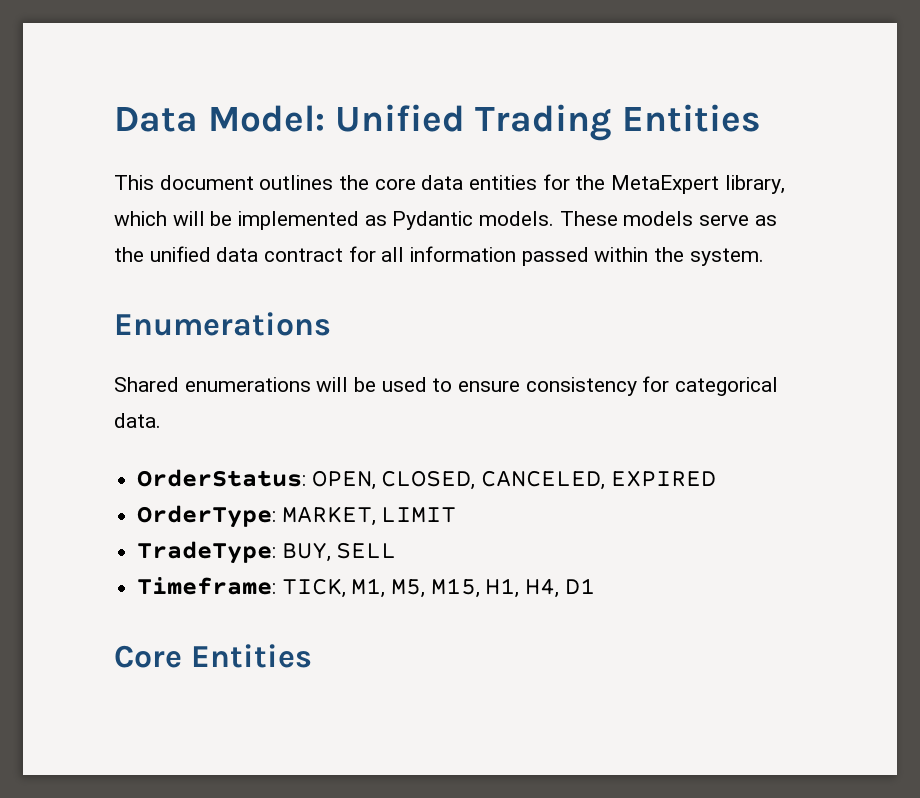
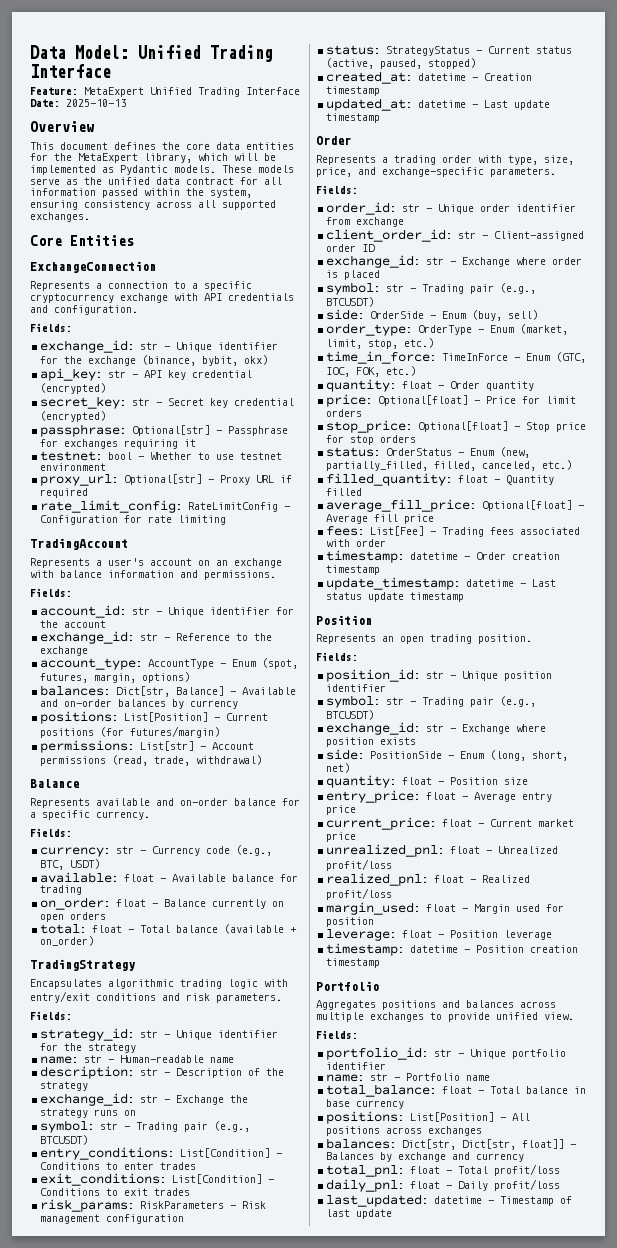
[621,104,761,132] Entities -> [30,64,111,78] [30,87,300,97] [30,99,126,107] [30,121,94,132] Interface // Feature: MetaExpert Unified Trading Interface Date: 2025-10-13 // Overview
[259,175,334,190] outlines -> [114,142,156,150] defines
[689,248,764,266] [114,312,331,336] [114,376,779,396] [114,413,161,428] [137,469,716,490] [137,505,457,528] [137,541,397,564] [137,577,595,598] [114,644,312,668] system. // Enumerations // Shared enumerations will be used to ensure consistency for categorical data. // OrderStatus: OPEN, CLOSED, CANCELED, EXPIRED // OrderType: MARKET, LIMIT // TradeType: BUY, SELL // Timeframe: TICK, M1, M5, M15, H1, H4, D1 // Core Entities -> [210,188,252,198] [30,200,276,210] [30,212,90,222] [30,235,134,246] [30,261,156,273] [30,281,252,291] [30,293,294,303] [30,305,138,315] [30,323,72,332] [39,340,278,353] [39,355,268,366] [39,368,252,381] [39,383,106,394] [39,396,294,409] [39,411,106,422] [39,424,288,437] [39,439,196,449] [39,451,282,461] [39,463,106,471] [39,474,292,486] [39,488,88,498] [39,500,290,513] [39,515,226,525] [30,538,128,550] [30,558,282,568] [30,570,276,580] [30,588,72,597] [39,605,294,618] [39,620,106,628] [39,631,272,644] [39,646,88,656] [39,658,298,670] [39,672,190,683] [39,685,296,697] [39,699,238,709] [39,711,268,724] [39,726,220,738] [39,740,254,753] [39,755,262,766] [30,779,79,788] [30,798,300,808] [30,810,150,820] [30,828,72,837] [39,845,272,857] [39,859,100,870] [39,872,298,883] [39,885,82,895] [39,897,284,910] [39,912,106,922] [39,924,297,934] [39,936,94,946] [30,959,135,971] [30,979,288,989] [30,991,282,1003] [30,1011,72,1020] [39,1028,278,1041] [39,1043,136,1053] [39,1055,234,1064] [39,1066,284,1079] [39,1081,88,1091] [39,1093,248,1106] [39,1108,136,1118] [39,1120,250,1133] [39,1135,88,1145] [39,1147,282,1160] [39,1162,196,1170] [39,1173,274,1186] [39,1188,190,1196] [39,1199,266,1212] [39,1214,184,1224] [325,45,572,56] [325,58,476,69] [325,71,532,84] [325,86,380,96] [325,98,550,111] [325,113,380,123] [316,136,351,145] [316,155,574,165] [316,167,556,177] [316,185,358,194] [325,202,576,215] [325,217,404,227] [325,229,584,242] [325,244,375,252] [325,255,582,268] [325,270,380,280] [325,282,536,295] [325,297,374,307] [325,309,538,321] [325,323,568,336] [325,338,434,349] [325,351,586,364] [325,366,416,377] [325,379,534,392] [325,394,576,407] [325,409,362,417] [325,420,586,433] [325,435,416,445] [325,447,530,458] [325,460,572,471] [325,473,554,486] [325,488,362,496] [325,499,584,512] [325,514,434,524] [325,526,580,537] [325,539,386,547] [325,550,560,563] [325,565,380,575] [325,577,556,590] [325,592,464,602] [316,615,372,625] [316,634,532,644] [316,652,358,661] [325,669,552,682] [325,684,386,692] [325,695,536,708] [325,710,374,720] [325,722,546,735] [325,737,416,747] [325,749,568,761] [325,763,350,773] [325,775,528,788] [325,790,552,803] [325,805,356,815] [325,817,574,830] [325,832,356,842] [325,844,558,857] [325,859,392,871] [325,873,530,886] [325,888,392,900] [325,902,564,915] [325,917,374,927] [325,929,552,941] [325,943,578,956] [325,958,380,968] [316,981,379,991] [316,1000,556,1010] [316,1012,574,1022] [316,1030,358,1039] [325,1047,566,1060] [325,1062,386,1070] [325,1073,490,1082] [325,1084,586,1097] [325,1099,404,1109] [325,1111,530,1124] [325,1126,482,1136] [325,1138,576,1150] [325,1152,524,1162] [325,1164,560,1177] [325,1179,560,1192] [325,1194,572,1207] [325,1209,392,1219] system, ensuring consistency across all supported exchanges. // Core Entities // ExchangeConnection // Represents a connection to a specific cryptocurrency exchange with API credentials and configuration. // Fields: // exchange_id: str - Unique identifier for the exchange (binance, bybit, okx) // api_key: str - API key credential (encrypted) // secret_key: str - Secret key credential (encrypted) // passphrase: Optional[str] - Passphrase for exchanges requiring it // testnet: bool - Whether to use testnet environment // proxy_url: Optional[str] - Proxy URL if required // rate_limit_config: RateLimitConfig - Configuration for rate limiting // TradingAccount // Represents a user's account on an exchange with balance information and permissions. // Fields: // account_id: str - Unique identifier for the account // exchange_id: str - Reference to the exchange // account_type: AccountType - Enum (spot, futures, margin, options) // balances: Dict[str, Balance] - Available and on-order balances by currency // positions: List[Position] - Current positions (for futures/margin) // permissions: List[str] - Account permissions (read, trade, withdrawal) // Balance // Represents available and on-order balance for a specific currency. // Fields: // currency: str - Currency code (e.g., BTC, USDT) // available: float - Available balance for trading // on_order: float - Balance currently on open orders // total: float - Total balance (available + on_order) // TradingStrategy // Encapsulates algorithmic trading logic with entry/exit conditions and risk parameters. // Fields: // strategy_id: str - Unique identifier for the strategy // name: str - Human-readable name // description: str - Description of the strategy // exchange_id: str - Exchange the strategy runs on // symbol: str - Trading pair (e.g., BTCUSDT) // entry_conditions: List[Condition] - Conditions to enter trades // exit_conditions: List[Condition] - Conditions to exit trades // risk_params: RiskParameters - Risk management configuration // status: StrategyStatus - Current status (active, paused, stopped) // created_at: datetime - Creation timestamp // updated_at: datetime - Last update timestamp // Order // Represents a trading order with type, size, price, and exchange-specific parameters. // Fields: // order_id: str - Unique order identifier from exchange // client_order_id: str - Client-assigned order ID // exchange_id: str - Exchange where order is placed // symbol: str - Trading pair (e.g., BTCUSDT) // side: OrderSide - Enum (buy, sell) // order_type: OrderType - Enum (market, limit, stop, etc.) // time_in_force: TimeInForce - Enum (GTC, IOC, FOK, etc.) // quantity: float - Order quantity // price: Optional[float] - Price for limit orders // stop_price: Optional[float] - Stop price for stop orders // status: OrderStatus - Enum (new, partially_filled, filled, canceled, etc.) // filled_quantity: float - Quantity filled // average_fill_price: Optional[float] - Average fill price // fees: List[Fee] - Trading fees associated with order // timestamp: datetime - Order creation timestamp // update_timestamp: datetime - Last status update timestamp // Position // Represents an open trading position. // Fields: // position_id: str - Unique position identifier // symbol: str - Trading pair (e.g., BTCUSDT) // exchange_id: str - Exchange where position exists // side: PositionSide - Enum (long, short, net) // quantity: float - Position size // entry_price: float - Average entry price // current_price: float - Current market price // unrealized_pnl: float - Unrealized profit/loss // realized_pnl: float - Realized profit/loss // margin_used: float - Margin used for position // leverage: float - Position leverage // timestamp: datetime - Position creation timestamp // Portfolio // Aggregates positions and balances across multiple exchanges to provide unified view. // Fields: // portfolio_id: str - Unique portfolio identifier // name: str - Portfolio name // total_balance: float - Total balance in base currency // positions: List[Position] - All positions across exchanges // balances: Dict[str, Dict[str, float]] - Balances by exchange and currency // total_pnl: float - Total profit/loss // daily_pnl: float - Daily profit/loss // last_updated: datetime - Timestamp of last update

